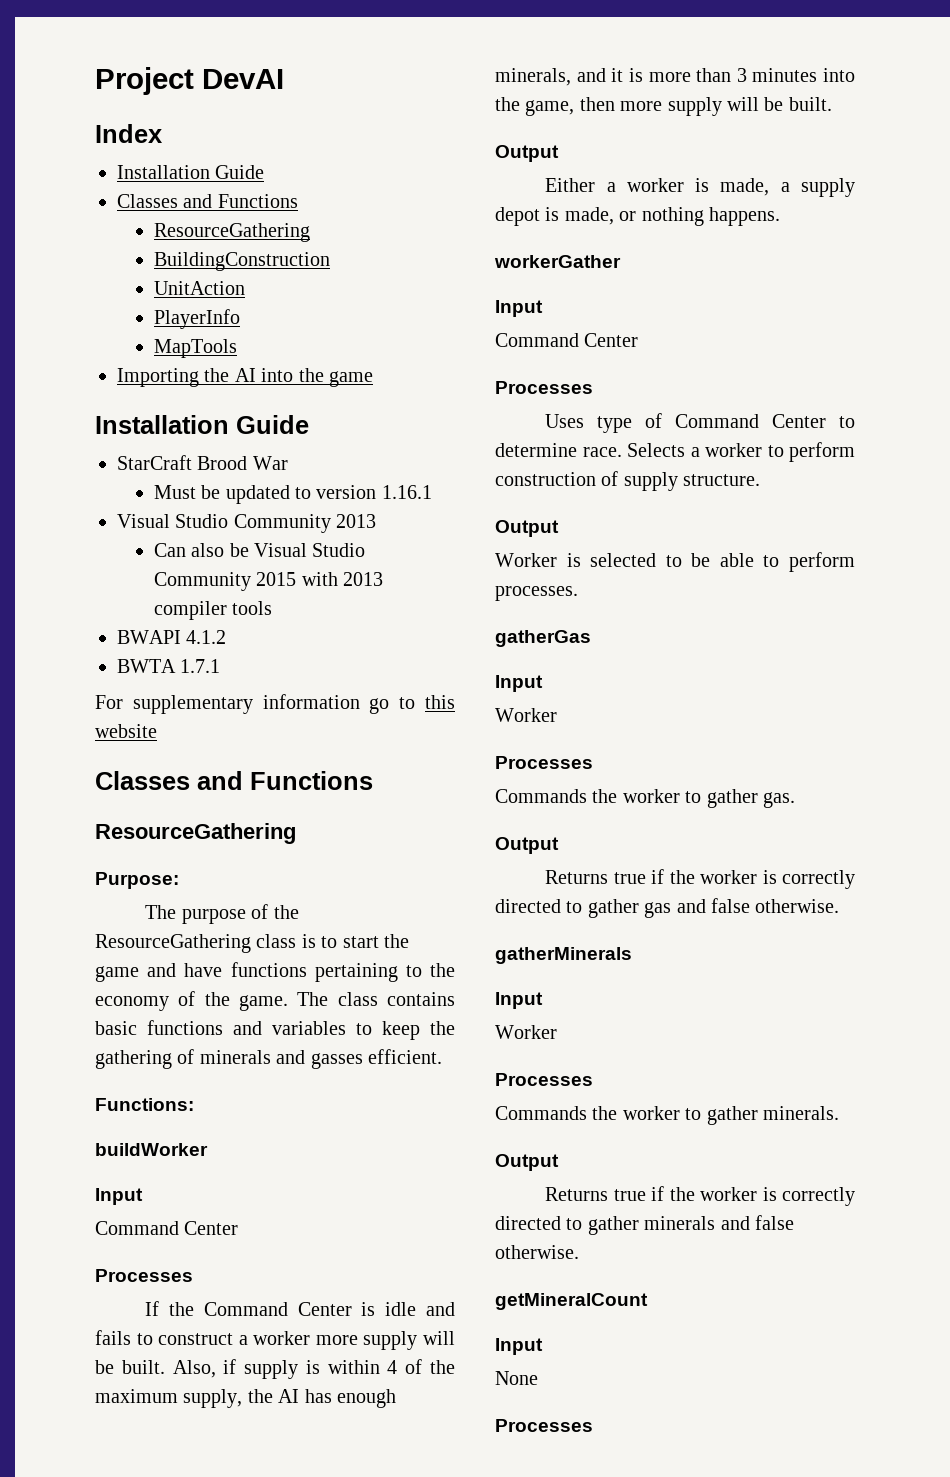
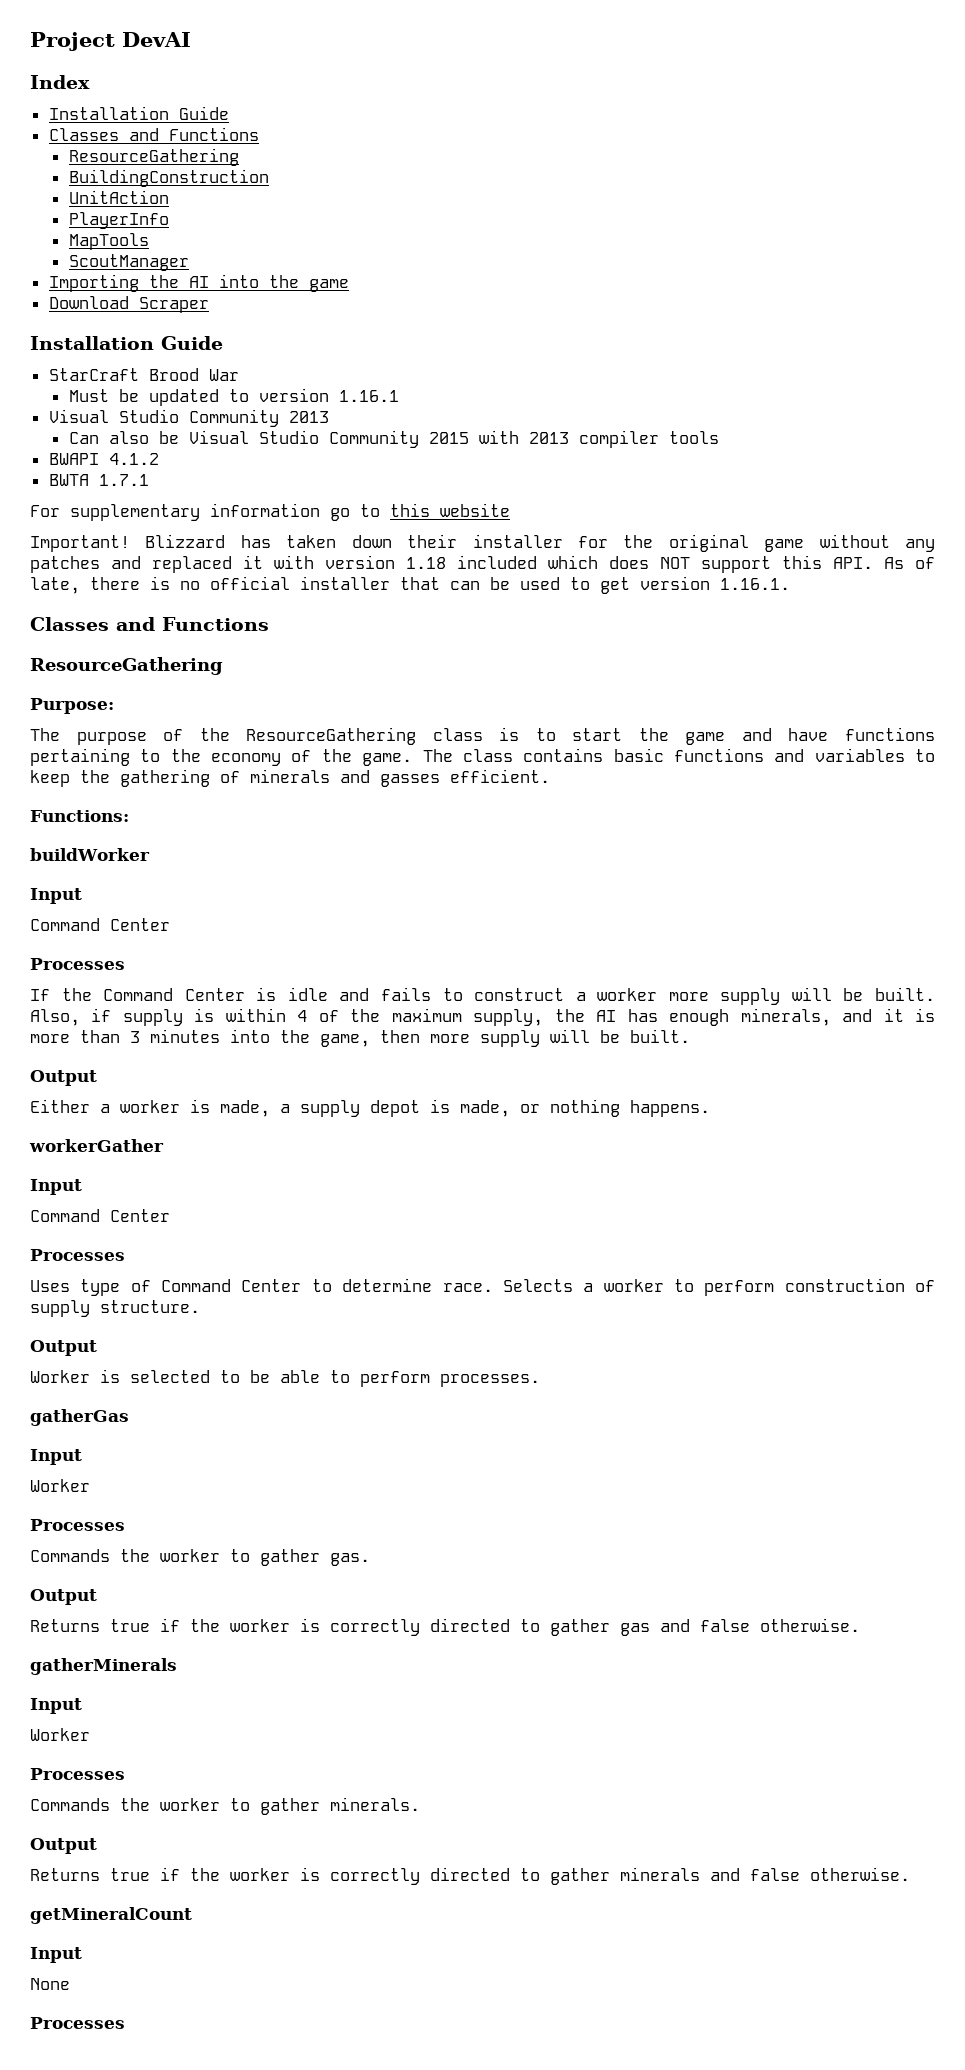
(237, 348) none -> [68,254,189,271] // ScoutManager
(373, 379) none -> [48,296,209,313] // Download Scraper
(157, 731) none -> [30,534,935,552] [30,555,935,573] [30,576,790,594] // Important! Blizzard has taken down their installer for the original game without any patches and replaced it with version 1.18 included which does NOT support this API. As of late, there is no official installer that can be used to get version 1.16.1.

